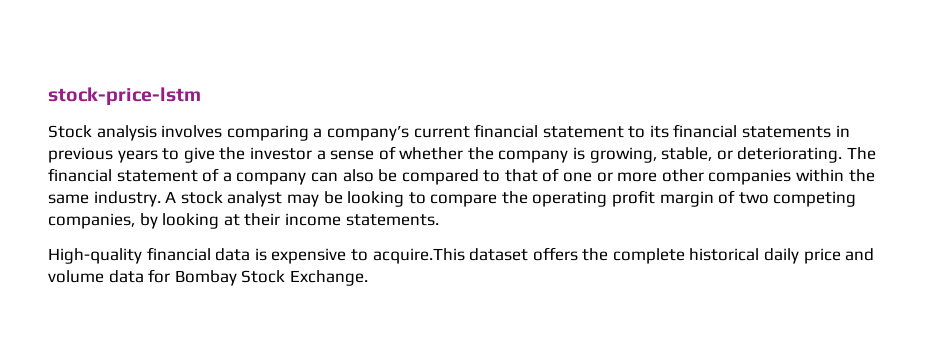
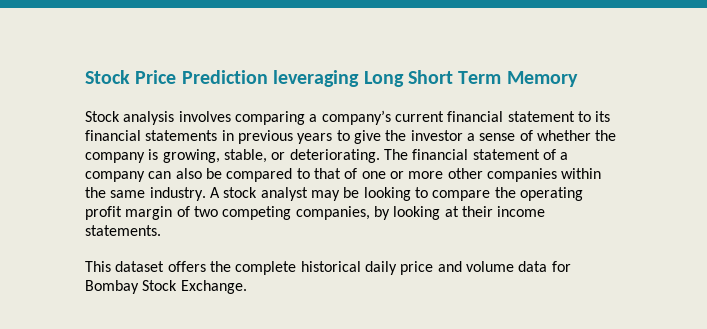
[48,87,201,106] stock-price-lstm -> [85,70,578,87] Stock Price Prediction leveraging Long Short Term Memory
[48,247,465,264] High-quality financial data is expensive to acquire.This -> [85,261,111,272] This

